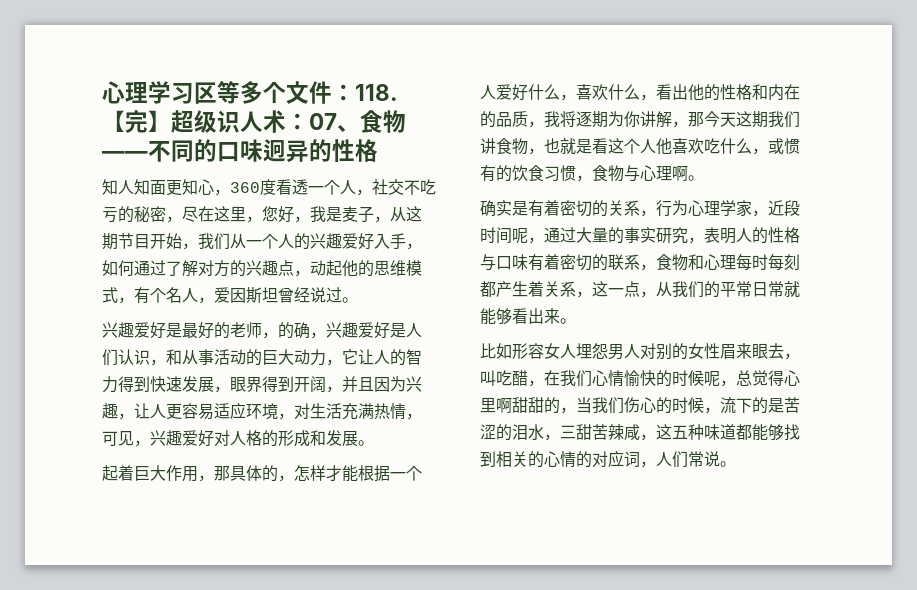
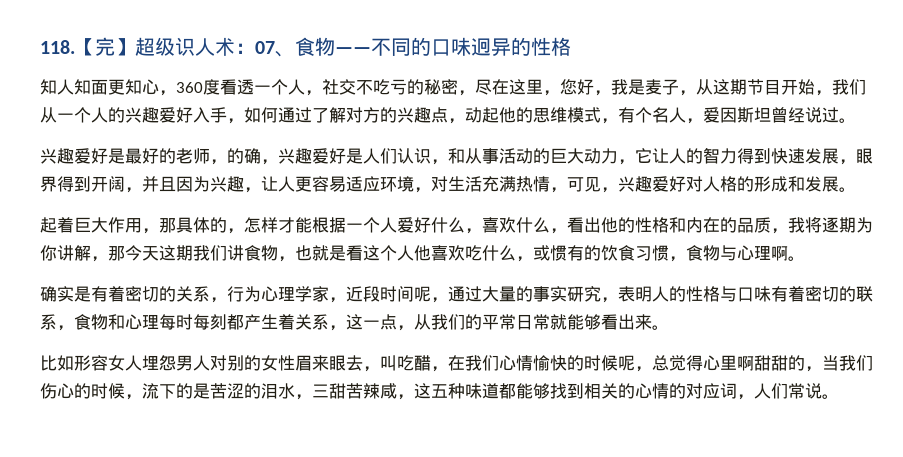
[102,81,355,104] 心理学习区等多个文件： -> (40, 47) none

